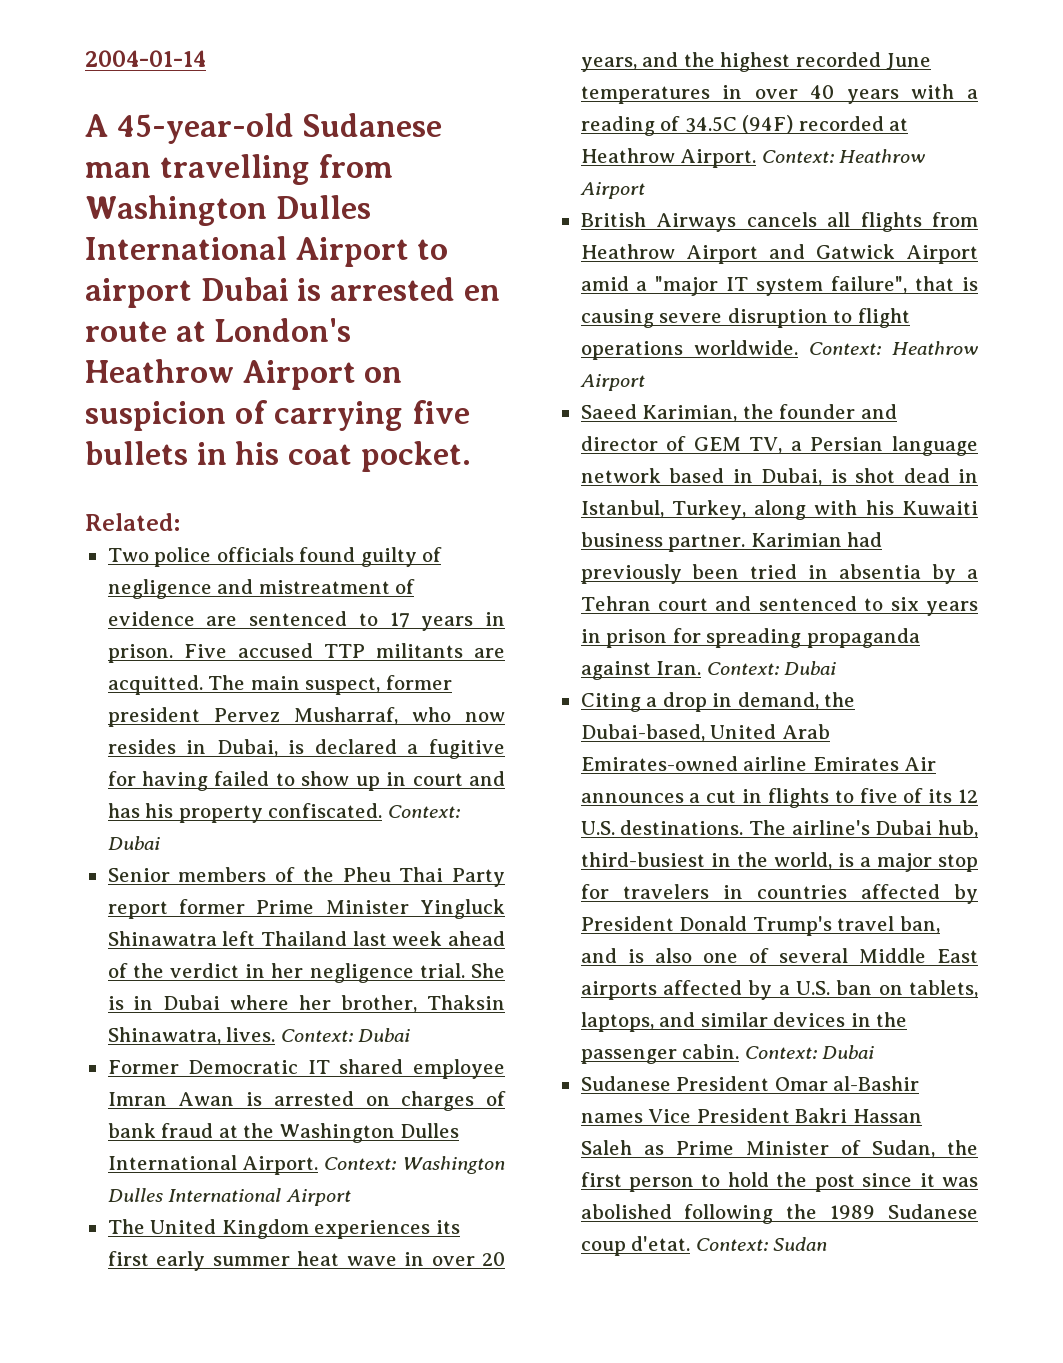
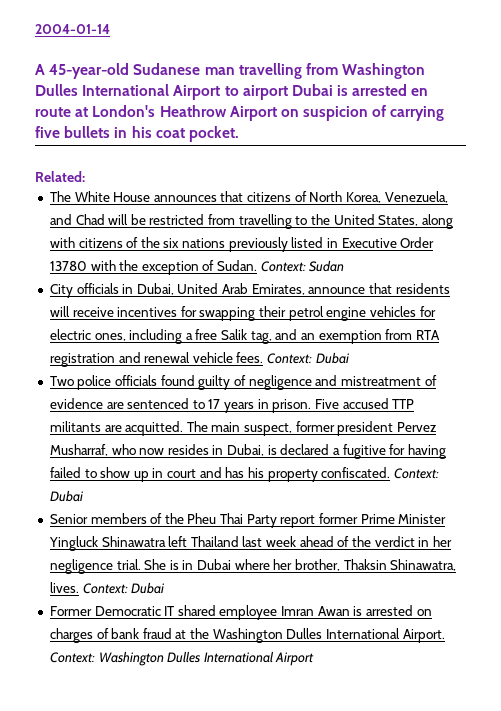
(180, 522) none -> [49,191,448,203] [49,214,453,229] [49,237,435,252] [49,260,345,275] [49,283,450,298] [49,306,436,321] [49,329,440,344] [49,352,350,367] // The White House announces that citizens of North Korea, Venezuela, and Chad will be restricted from travelling to the United States, along with citizens of the six nations previously listed in Executive Order 13780 with the exception of Sudan. Context: Sudan // City officials in Dubai, United Arab Emirates, announce that residents will receive incentives for swapping their petrol engine vehicles for electric ones, including a free Salik tag, and an exemption from RTA registration and renewal vehicle fees. Context: Dubai
[107,1219,460,1239] [107,1251,505,1271] [580,52,932,72] [580,84,978,104] [580,115,909,136] [580,148,926,168] [579,182,645,199] [580,212,978,232] [580,244,978,264] [580,276,978,296] [580,308,910,328] [580,340,978,360] [579,374,645,391] [580,404,897,422] [580,436,978,456] [580,468,978,486] [580,500,978,520] [580,532,883,552] [580,564,978,584] [580,596,978,616] [580,628,920,648] [580,661,837,680] [580,692,856,712] [580,724,830,742] [580,756,937,771] [580,788,978,808] [580,820,978,838] [580,852,978,872] [580,884,978,904] [580,916,940,936] [580,948,978,963] [580,980,978,1000] [580,1012,908,1032] [580,1044,875,1064] [580,1076,920,1091] [580,1108,922,1123] [580,1140,978,1158] [580,1172,978,1192] [580,1204,978,1224] [580,1236,828,1256] // The United Kingdom experiences its first early summer heat wave in over 20 years, and the highest recorded June temperatures in over 40 years with a reading of 34.5C (94F) recorded at Heathrow Airport. Context: Heathrow Airport // British Airways cancels all flights from Heathrow Airport and Gatwick Airport amid a "major IT system failure", that is causing severe disruption to flight operations worldwide. Context: Heathrow Airport // Saeed Karimian, the founder and director of GEM TV, a Persian language network based in Dubai, is shot dead in Istanbul, Turkey, along with his Kuwaiti business partner. Karimian had previously been tried in absentia by a Tehran court and sentenced to six years in prison for spreading propaganda against Iran. Context: Dubai // Citing a drop in demand, the Dubai-based, United Arab Emirates-owned airline Emirates Air announces a cut in flights to five of its 12 U.S. destinations. The airline's Dubai hub, third-busiest in the world, is a major stop for travelers in countries affected by President Donald Trump's travel ban, and is also one of several Middle East airports affected by a U.S. ban on tablets, laptops, and similar devices in the passenger cabin. Context: Dubai // Sudanese President Omar al-Bashir names Vice President Bakri Hassan Saleh as Prime Minister of Sudan, the first person to hold the post since it was abolished following the 1989 Sudanese coup d'etat. Context: Sudan -> (315, 659) none

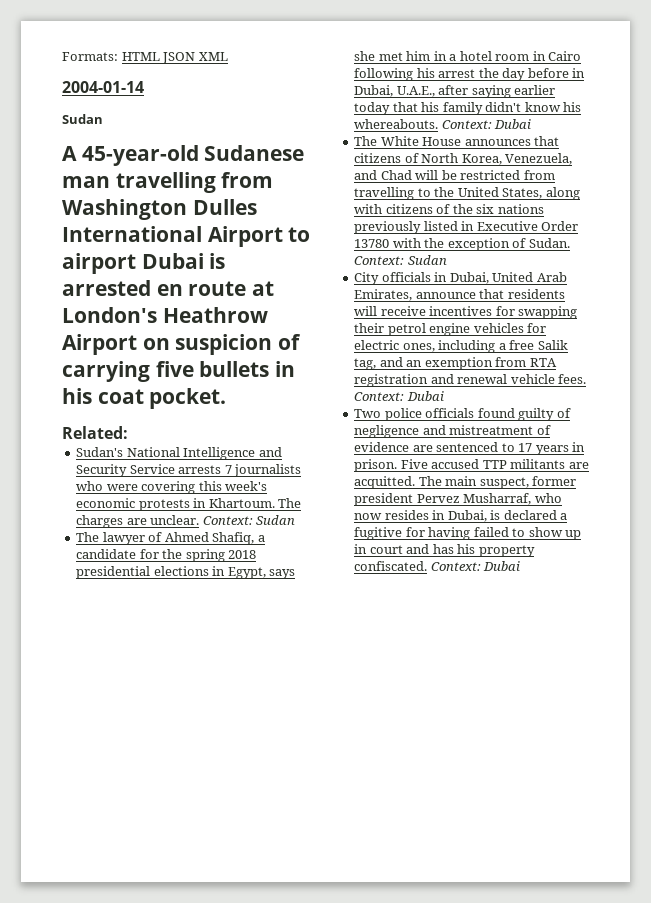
(35, 29) none -> [62,52,228,64] Formats: HTML JSON XML //
(110, 29) none -> [62,114,103,124] // Sudan
(85, 176) none -> [76,447,282,460] [76,464,302,477] [76,481,268,494] [76,498,302,511] [76,515,296,528] [76,532,265,545] [76,549,257,562] [76,566,296,579] [354,51,582,61] [354,68,586,81] [354,85,556,98] [354,102,582,115] [354,119,532,129] // Sudan's National Intelligence and Security Service arrests 7 journalists who were covering this week's economic protests in Khartoum. The charges are unclear. Context: Sudan // The lawyer of Ahmed Shafiq, a candidate for the spring 2018 presidential elections in Egypt, says she met him in a hotel room in Cairo following his arrest the day before in Dubai, U.A.E., after saying earlier today that his family didn't know his whereabouts. Context: Dubai
[49,513,447,528] [48,536,452,551] [49,559,457,574] [49,582,166,594] [49,605,432,620] [49,628,445,643] [49,651,315,666] // Senior members of the Pheu Thai Party report former Prime Minister Yingluck Shinawatra left Thailand last week ahead of the verdict in her negligence trial. She is in Dubai where her brother, Thaksin Shinawatra, lives. Context: Dubai // Former Democratic IT shared employee Imran Awan is arrested on charges of bank fraud at the Washington Dulles International Airport. Context: Washington Dulles International Airport -> (521, 566) none

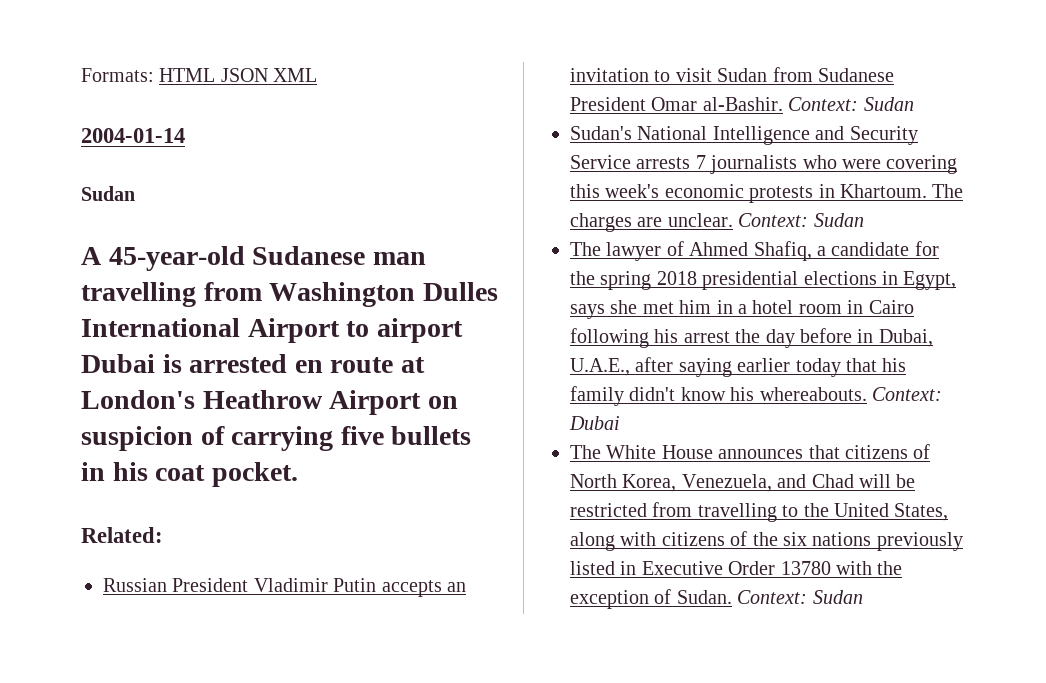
(128, 432) none -> [103,578,466,597] [570,67,894,82] [570,97,914,111] // Russian President Vladimir Putin accepts an invitation to visit Sudan from Sudanese President Omar al-Bashir. Context: Sudan
[354,272,567,285] [354,289,565,301] [354,306,578,319] [354,323,547,336] [354,340,568,353] [354,357,557,370] [354,374,587,387] [354,391,444,401] [354,408,571,421] [354,425,551,438] [354,442,586,455] [354,459,589,472] [354,476,577,489] [354,493,562,506] [354,510,568,522] [354,527,582,540] [354,544,535,557] [354,561,521,571] // City officials in Dubai, United Arab Emirates, announce that residents will receive incentives for swapping their petrol engine vehicles for electric ones, including a free Salik tag, and an exemption from RTA registration and renewal vehicle fees. Context: Dubai // Two police officials found guilty of negligence and mistreatment of evidence are sentenced to 17 years in prison. Five accused TTP militants are acquitted. The main suspect, former president Pervez Musharraf, who now resides in Dubai, is declared a fugitive for having failed to show up in court and has his property confiscated. Context: Dubai -> (863, 597) none

